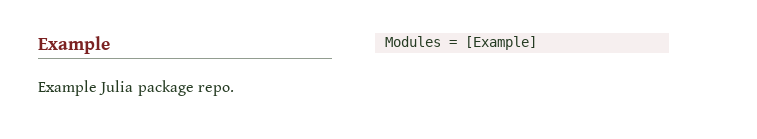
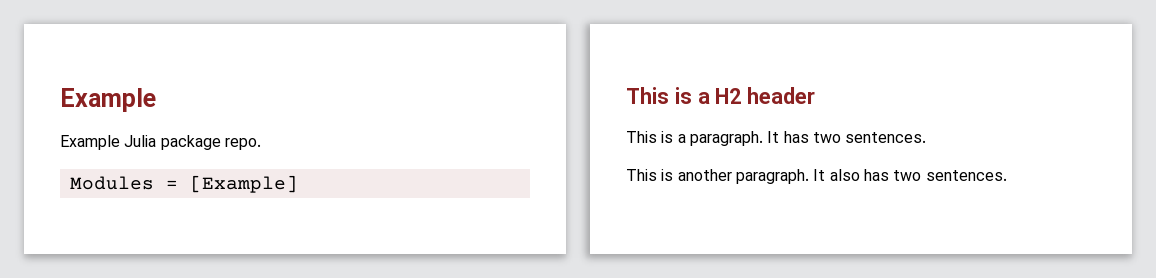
(537, 43) none -> [626,87,816,104] [626,131,927,146] [626,169,1007,184] // This is a H2 header // This is a paragraph. It has two sentences. // This is another paragraph. It also has two sentences.

